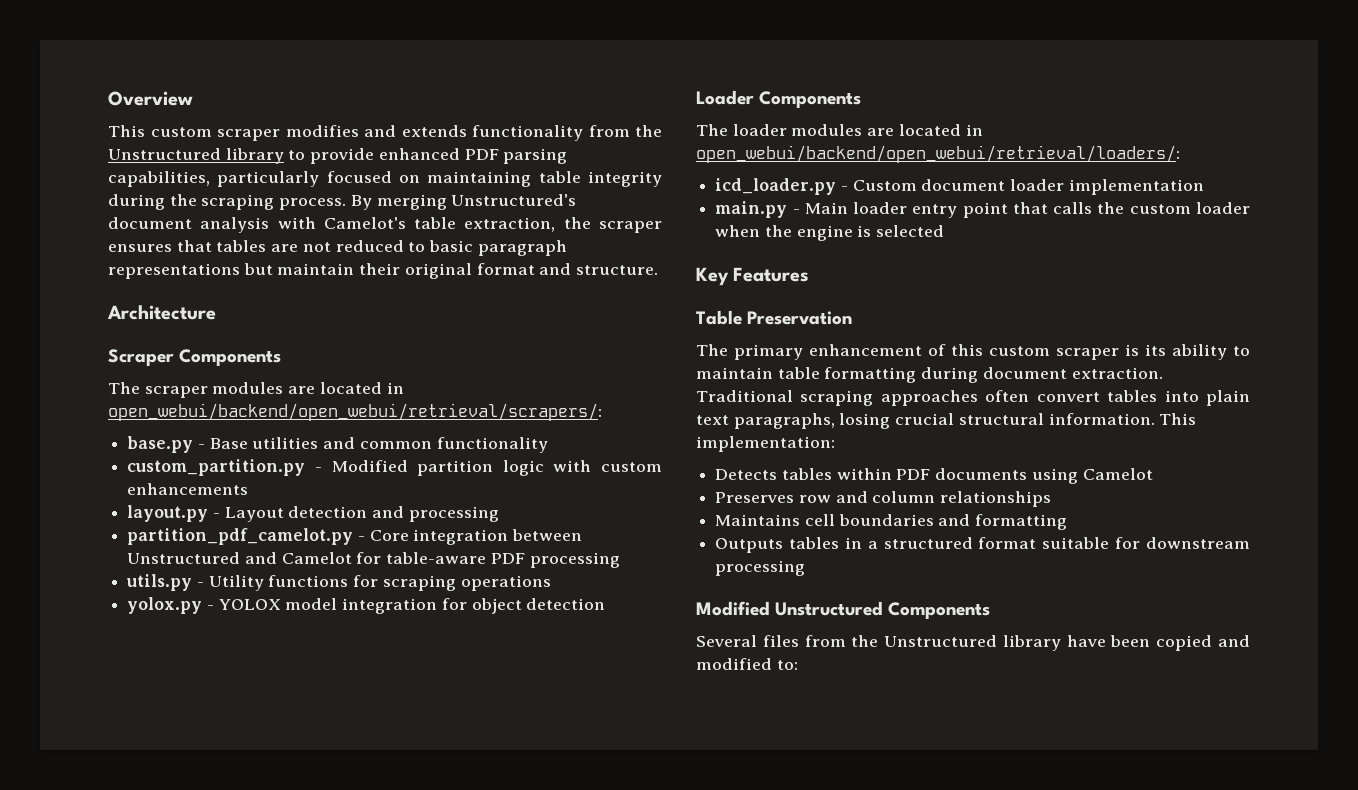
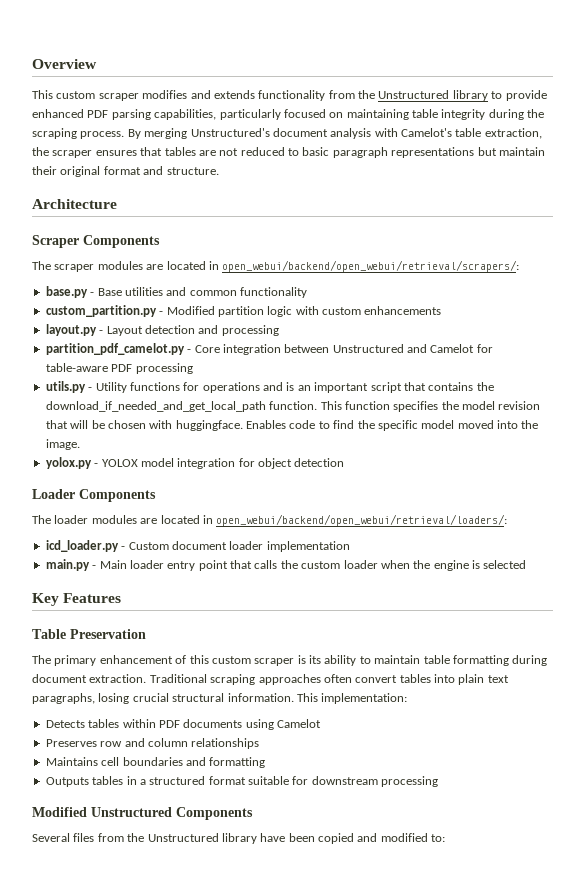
[382,575,456,591] scraping -> (200, 386) none
(551, 583) none -> [263,382,494,393] [45,401,541,412] [45,420,539,431] [45,439,80,450] and is an important script that contains the download_if_needed_and_get_local_path function. This function specifies the model revision that will be chosen with huggingface. Enables code to find the specific model moved into the image.

